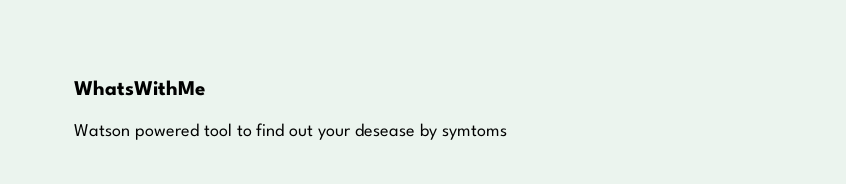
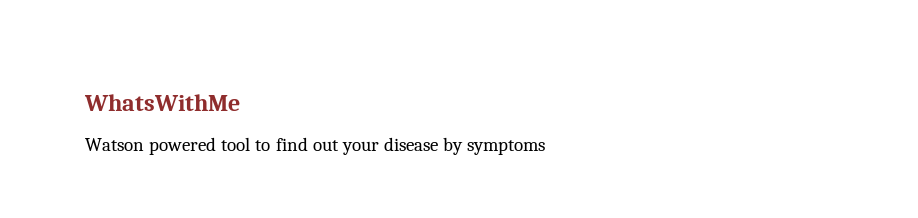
[355,123,507,140] desease by symtoms -> [383,137,546,155] disease by symptoms

